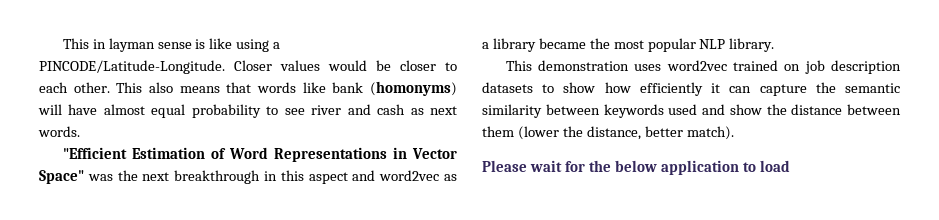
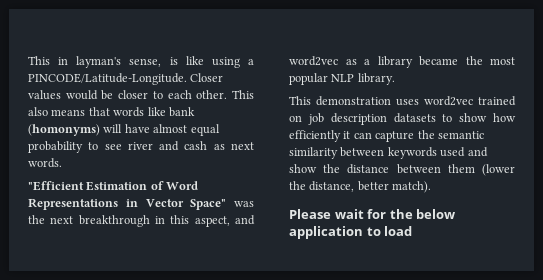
[108,38,192,52] layman sense -> [76,56,162,68] layman's sense,
[308,172,348,184] aspect -> [194,216,230,227] aspect,

